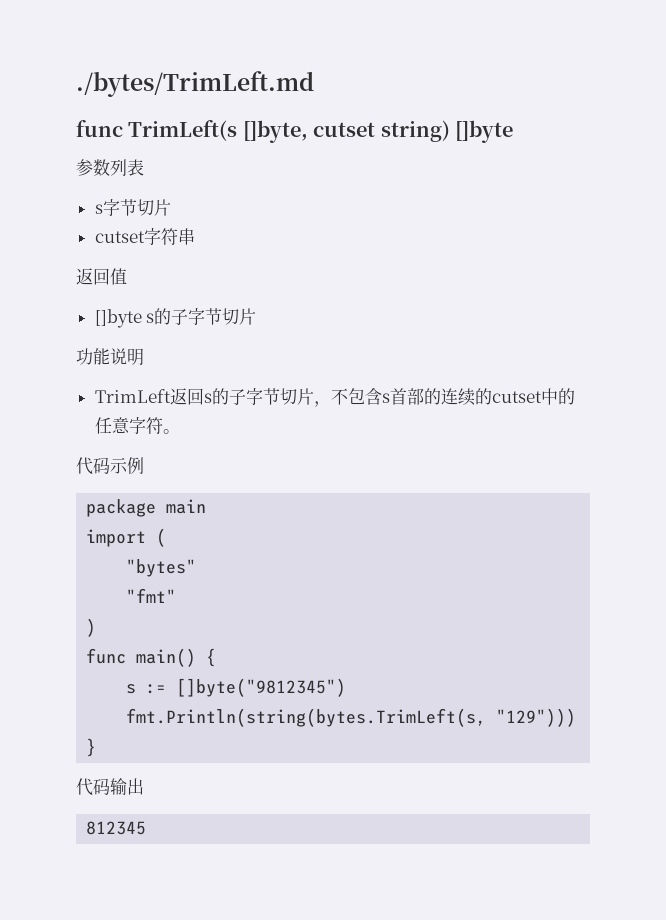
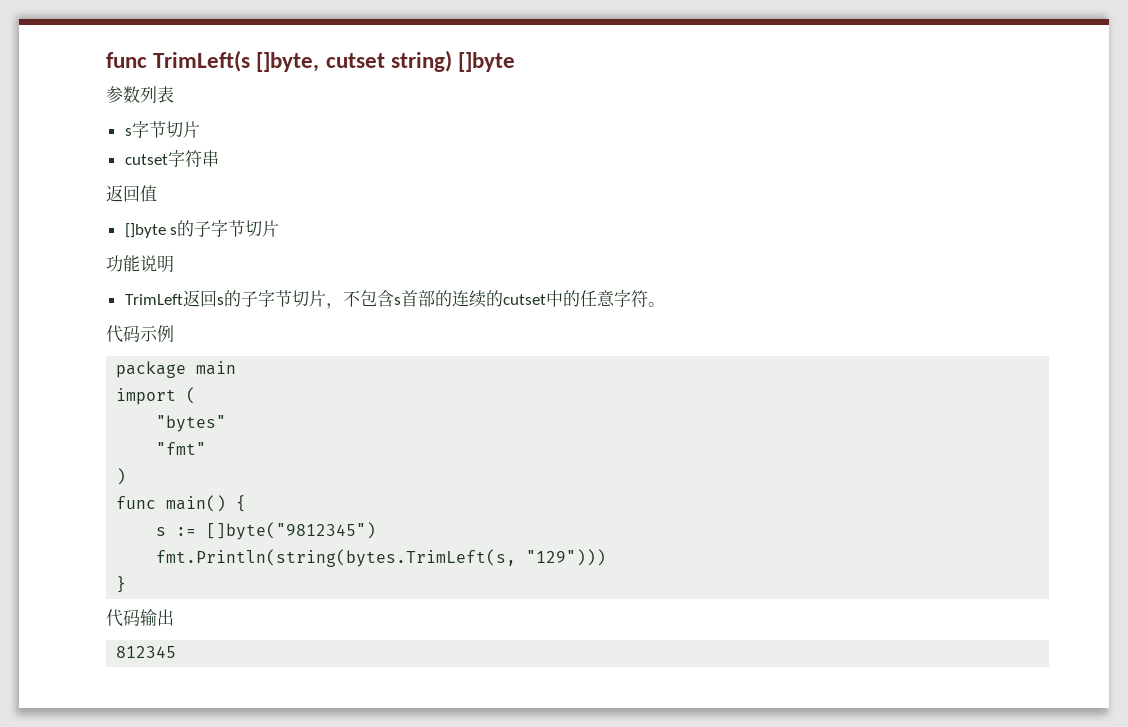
[76,71,314,97] ./bytes/TrimLeft.md // -> (106, 60) none

